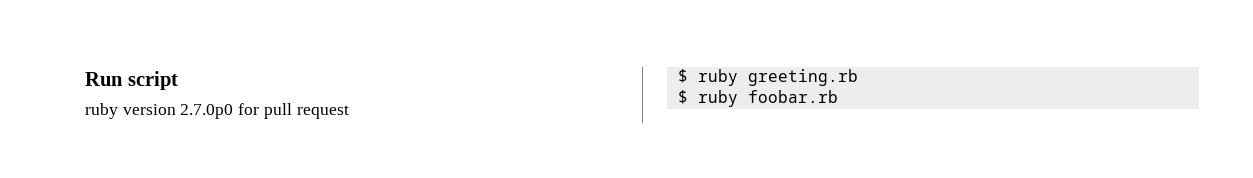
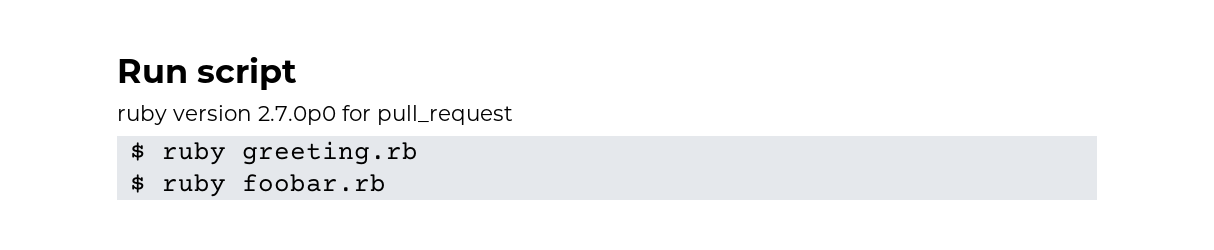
[263,103,349,119] pull request -> [377,105,513,125] pull_request

